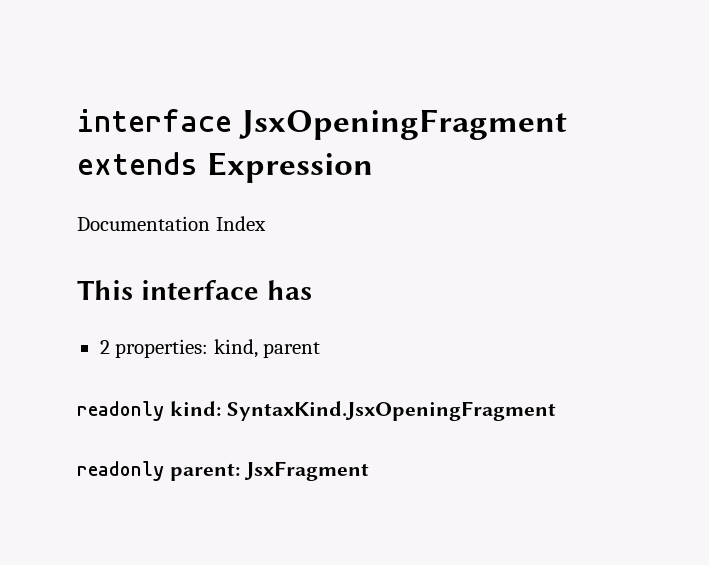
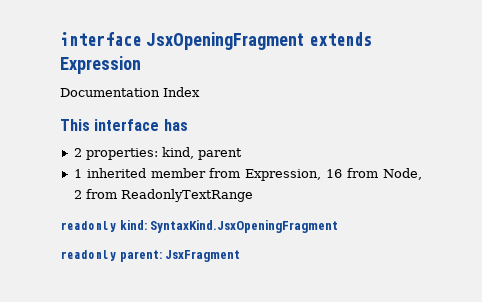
(321, 350) none -> [73,168,423,181] [73,189,253,202] // 1 inherited member from Expression, 16 from Node, 2 from ReadonlyTextRange

